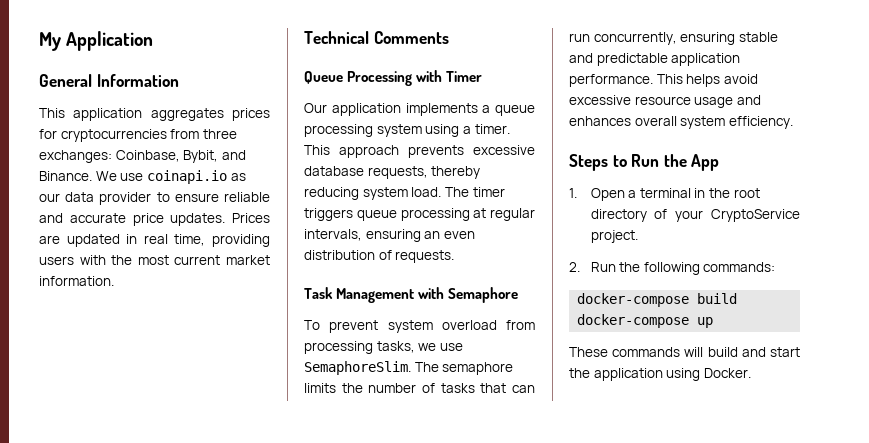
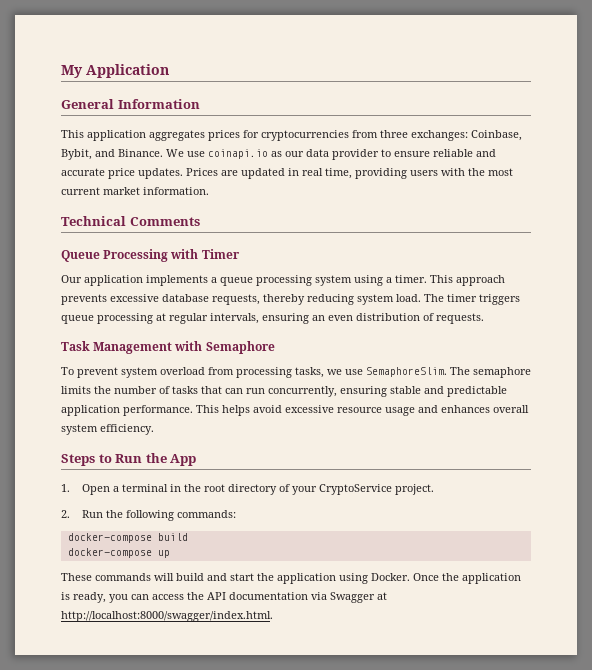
(751, 373) none -> [413,573,521,584] [61,592,387,603] [61,611,273,622] Once the application is ready, you can access the API documentation via Swagger at http://localhost:8000/swagger/index.html.

